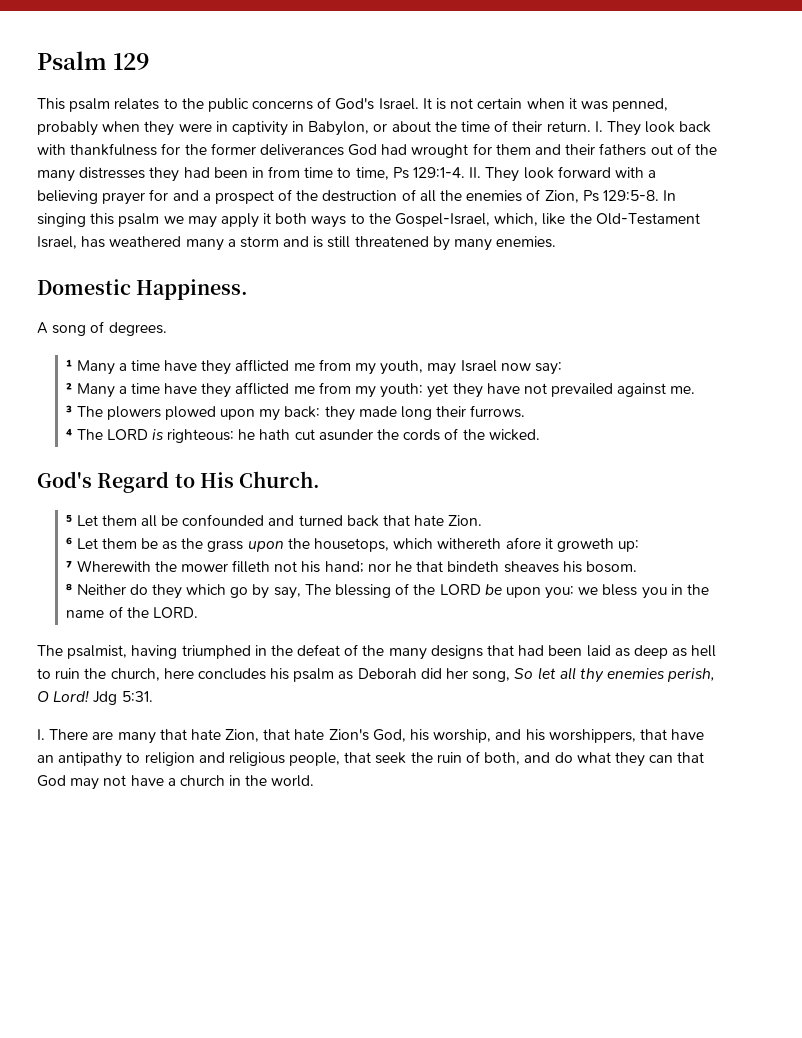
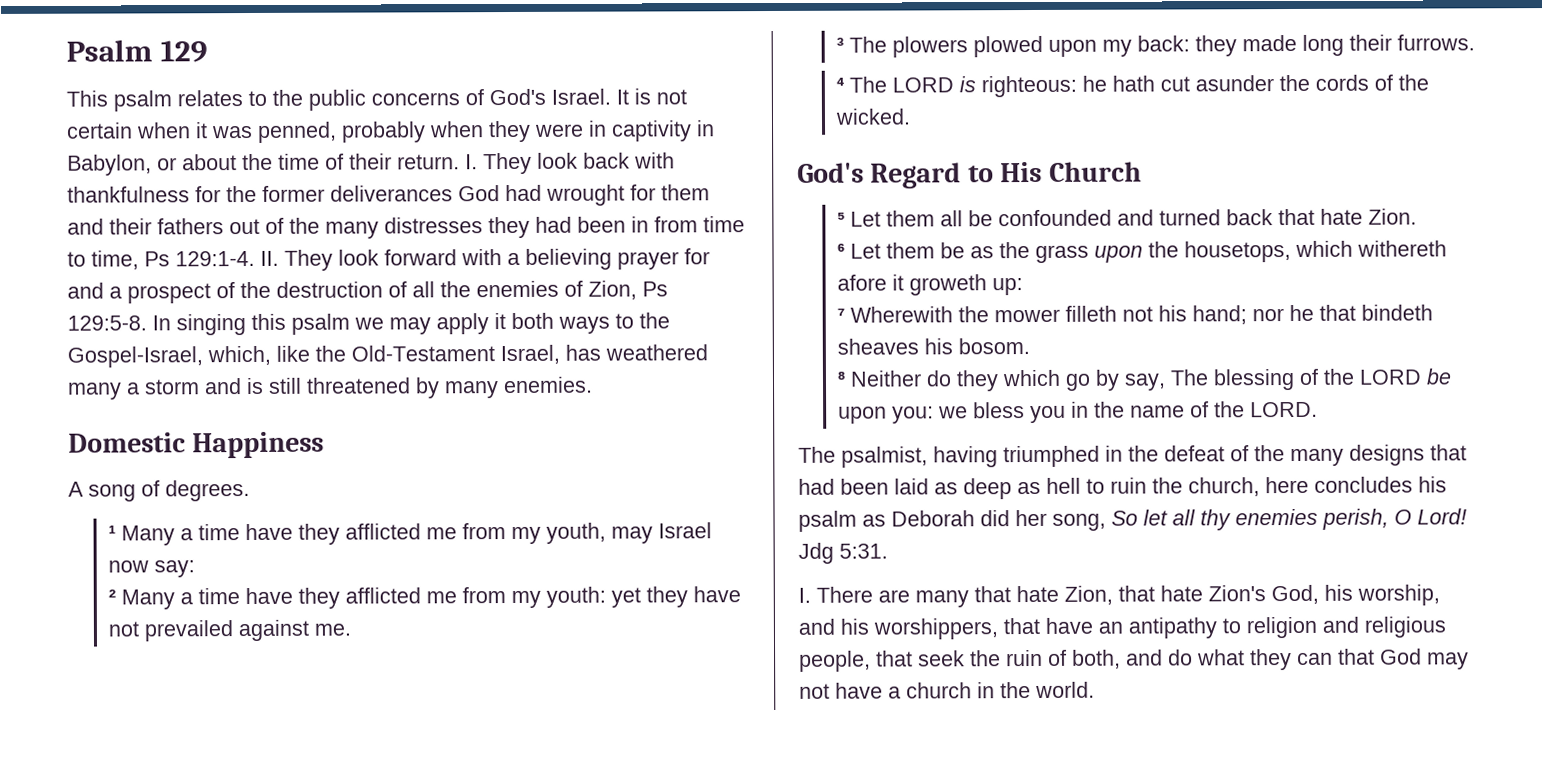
[136,279,249,300] Happiness. -> [192,431,325,459] Happiness
[239,471,321,488] Church. -> [1048,161,1142,182] Church

